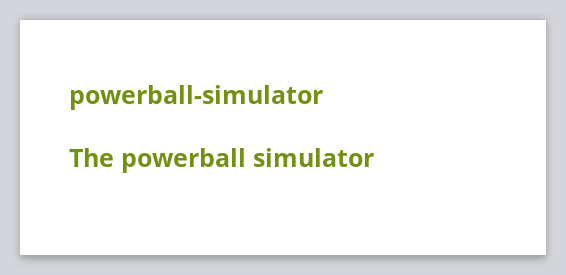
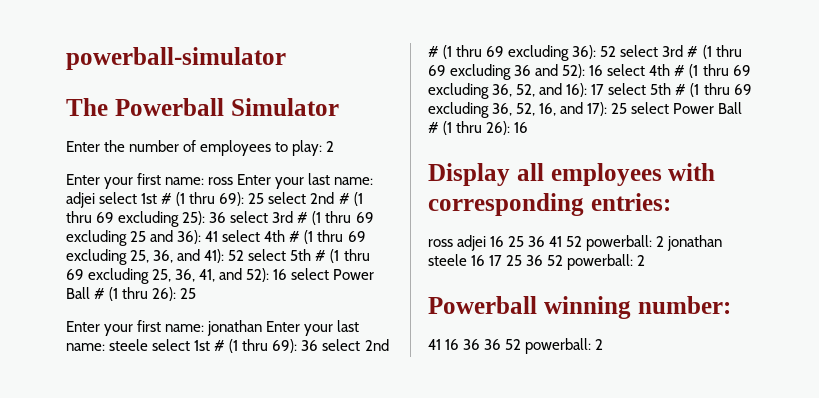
[121,148,374,173] powerball simulator -> [114,98,339,116] [66,140,335,156] [66,173,374,189] [66,192,363,208] [66,211,374,227] [66,230,366,246] [66,249,370,265] [66,268,375,284] [66,287,197,301] [66,320,360,336] [66,339,389,353] [428,45,742,61] [428,64,751,80] [428,83,752,99] [428,102,743,118] [428,121,529,135] [428,163,716,186] [428,193,671,216] [428,235,723,251] [428,254,646,270] [428,296,731,319] [428,338,604,354] Powerball Simulator // Enter the number of employees to play: 2 // Enter your first name: ross Enter your last name: adjei select 1st # (1 thru 69): 25 select 2nd # (1 thru 69 excluding 25): 36 select 3rd # (1 thru 69 excluding 25 and 36): 41 select 4th # (1 thru 69 excluding 25, 36, and 41): 52 select 5th # (1 thru 69 excluding 25, 36, 41, and 52): 16 select Power Ball # (1 thru 26): 25 // Enter your first name: jonathan Enter your last name: steele select 1st # (1 thru 69): 36 select 2nd # (1 thru 69 excluding 36): 52 select 3rd # (1 thru 69 excluding 36 and 52): 16 select 4th # (1 thru 69 excluding 36, 52, and 16): 17 select 5th # (1 thru 69 excluding 36, 52, 16, and 17): 25 select Power Ball # (1 thru 26): 16 // Display all employees with corresponding entries: // ross adjei 16 25 36 41 52 powerball: 2 jonathan steele 16 17 25 36 52 powerball: 2 // Powerball winning number: // 41 16 36 36 52 powerball: 2

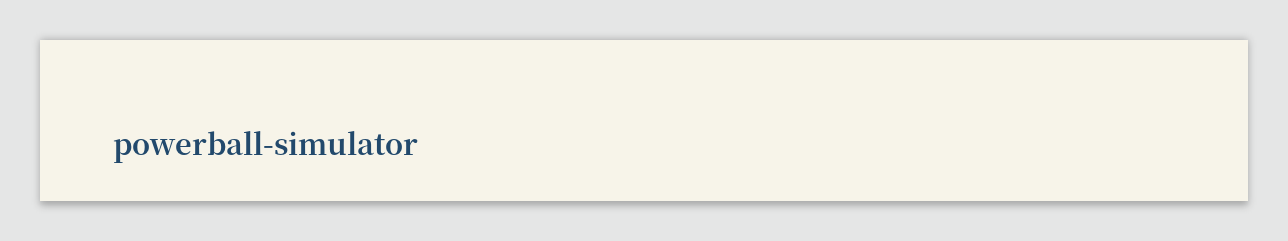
[66,98,339,116] [66,140,335,156] [66,173,374,189] [66,192,363,208] [66,211,374,227] [66,230,366,246] [66,249,370,265] [66,268,375,284] [66,287,197,301] [66,320,360,336] [66,339,389,353] [428,45,742,61] [428,64,751,80] [428,83,752,99] [428,102,743,118] [428,121,529,135] [428,163,716,186] [428,193,671,216] [428,235,723,251] [428,254,646,270] [428,296,731,319] [428,338,604,354] // The Powerball Simulator // Enter the number of employees to play: 2 // Enter your first name: ross Enter your last name: adjei select 1st # (1 thru 69): 25 select 2nd # (1 thru 69 excluding 25): 36 select 3rd # (1 thru 69 excluding 25 and 36): 41 select 4th # (1 thru 69 excluding 25, 36, and 41): 52 select 5th # (1 thru 69 excluding 25, 36, 41, and 52): 16 select Power Ball # (1 thru 26): 25 // Enter your first name: jonathan Enter your last name: steele select 1st # (1 thru 69): 36 select 2nd # (1 thru 69 excluding 36): 52 select 3rd # (1 thru 69 excluding 36 and 52): 16 select 4th # (1 thru 69 excluding 36, 52, and 16): 17 select 5th # (1 thru 69 excluding 36, 52, 16, and 17): 25 select Power Ball # (1 thru 26): 16 // Display all employees with corresponding entries: // ross adjei 16 25 36 41 52 powerball: 2 jonathan steele 16 17 25 36 52 powerball: 2 // Powerball winning number: // 41 16 36 36 52 powerball: 2 -> (418, 147) none

